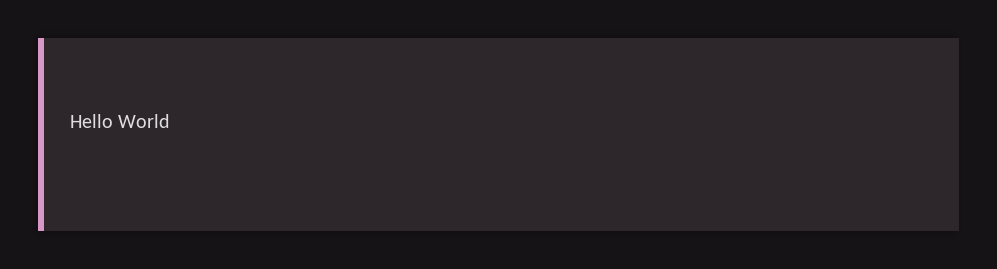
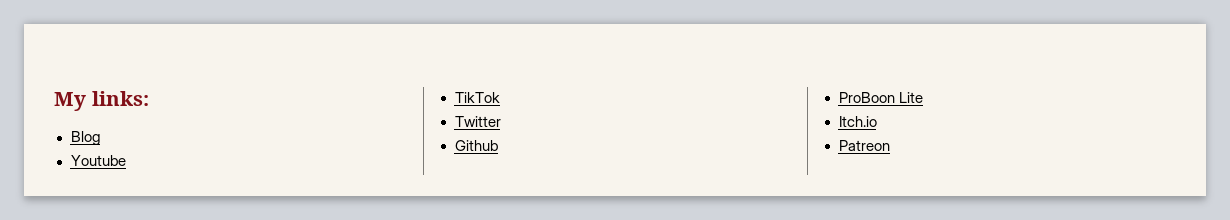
[70,114,171,128] Hello World -> [54,91,149,111] [70,131,100,145] [70,155,126,166] [454,92,500,103] [454,116,501,127] [454,140,498,151] [838,92,923,103] [838,116,877,127] [838,140,890,151] My links: // Blog // Youtube // TikTok // Twitter // Github // ProBoon Lite // Itch.io // Patreon

